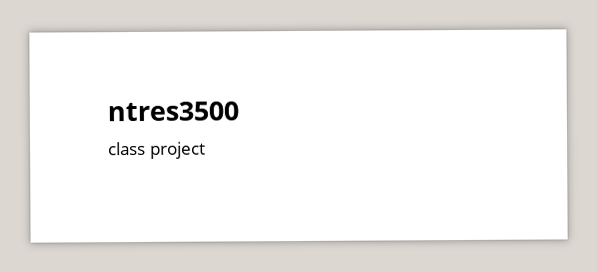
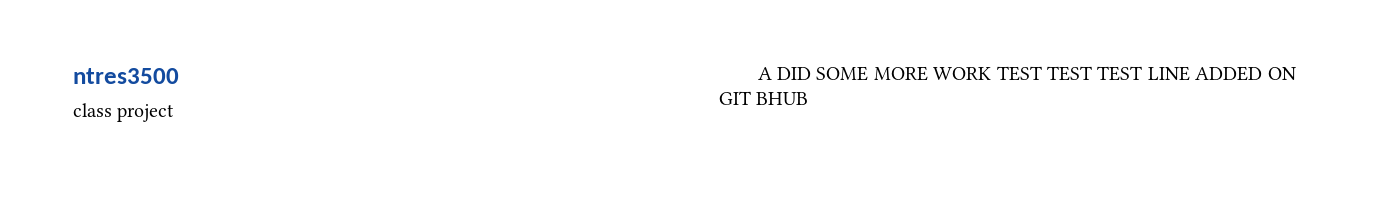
(206, 150) none -> [757,66,1296,81] [719,91,809,105] // A DID SOME MORE WORK TEST TEST TEST LINE ADDED ON GIT BHUB

